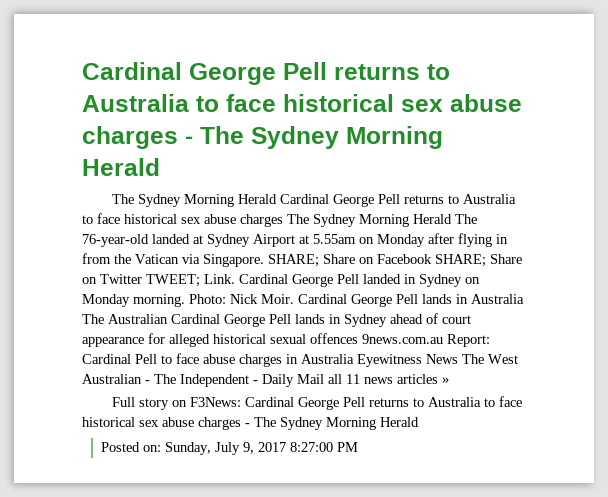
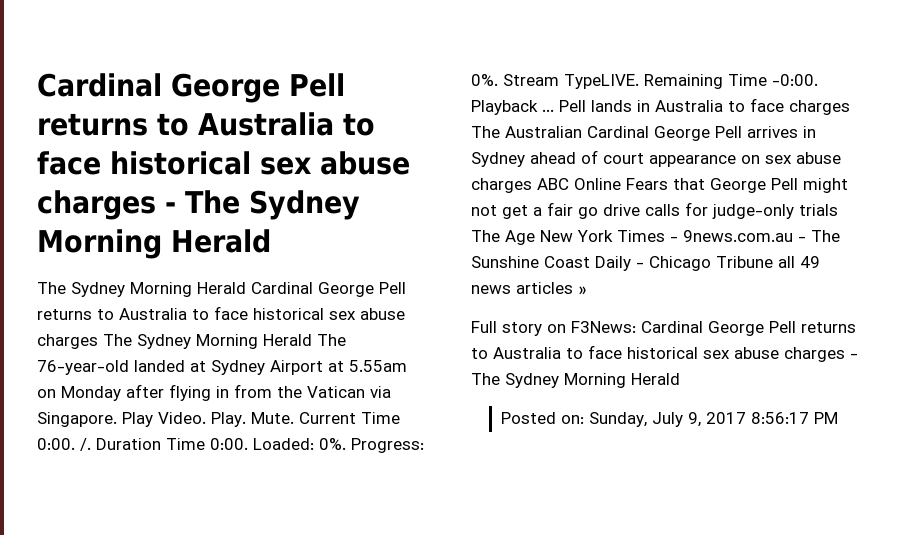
[268,254,522,267] [82,274,480,287] [82,294,392,307] SHARE; Share on Facebook SHARE; Share on Twitter TWEET; Link. Cardinal George Pell landed in Sydney on Monday morning. Photo: Nick Moir. Cardinal George -> [122,412,400,427] [37,438,424,453] [471,74,818,89] [471,100,554,115] Play Video. Play. Mute. Current Time 0:00. /. Duration Time 0:00. Loaded: 0%. Progress: 0%. Stream TypeLIVE. Remaining Time -0:00. Playback ...
(524, 299) none -> [728,98,850,115] to face charges
[295,314,325,324] lands -> [747,126,798,138] arrives
[148,333,490,347] [82,353,518,367] [82,374,360,387] for alleged historical sexual offences 9news.com.au Report: Cardinal Pell to face abuse charges in Australia Eyewitness News The West Australian - The Independent - Daily Mail all 11 -> [741,152,841,164] [471,178,848,193] [471,202,838,219] [471,230,840,245] [471,256,820,271] on sex abuse charges ABC Online Fears that George Pell might not get a fair go drive calls for judge-only trials The Age New York Times - 9news.com.au - The Sunshine Coast Daily - Chicago Tribune all 49
[290,442,334,452] 8:27:00 -> [751,412,810,424] 8:56:17

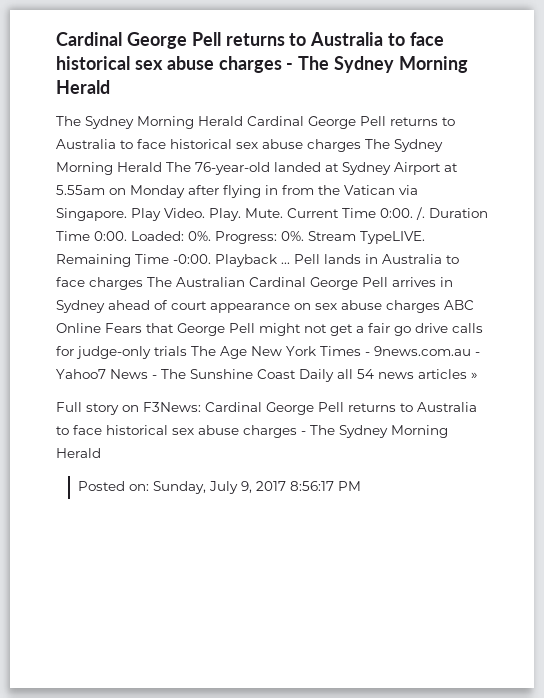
(806, 239) none -> [56,369,157,379] Yahoo7 News -
[636,256,820,271] - Chicago Tribune all 49 -> [337,369,374,379] all 54

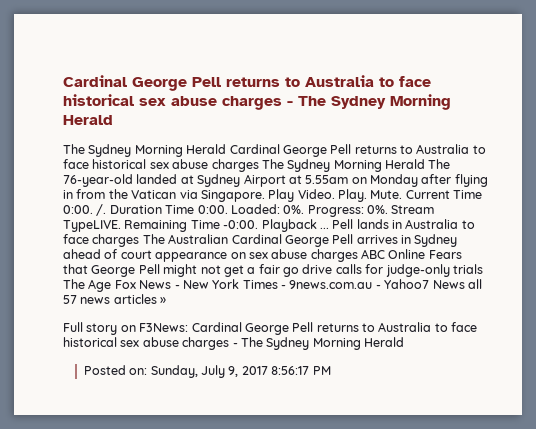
(247, 352) none -> [114,280,180,289] Fox News -
[152,369,374,382] - The Sunshine Coast Daily all 54 -> [467,279,482,289] [63,295,77,304] all 57

